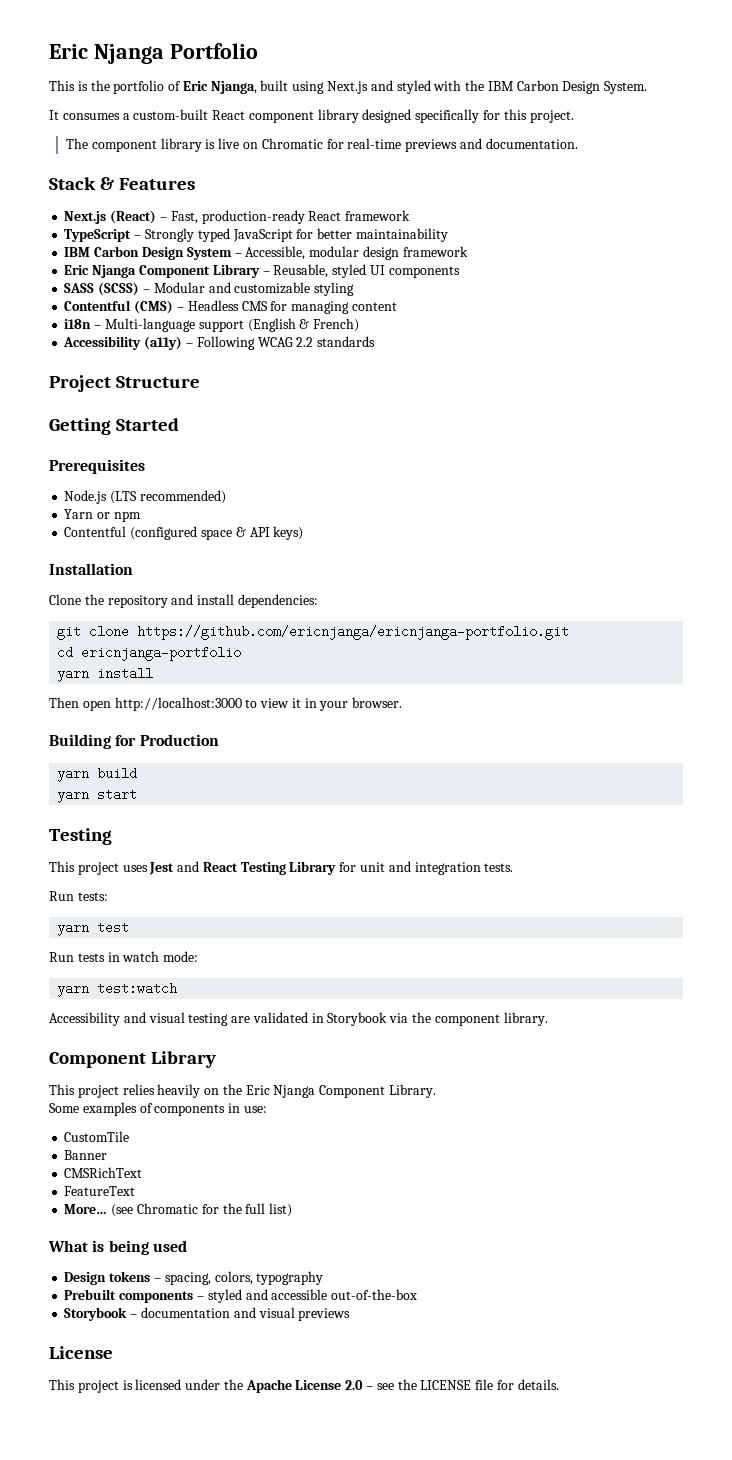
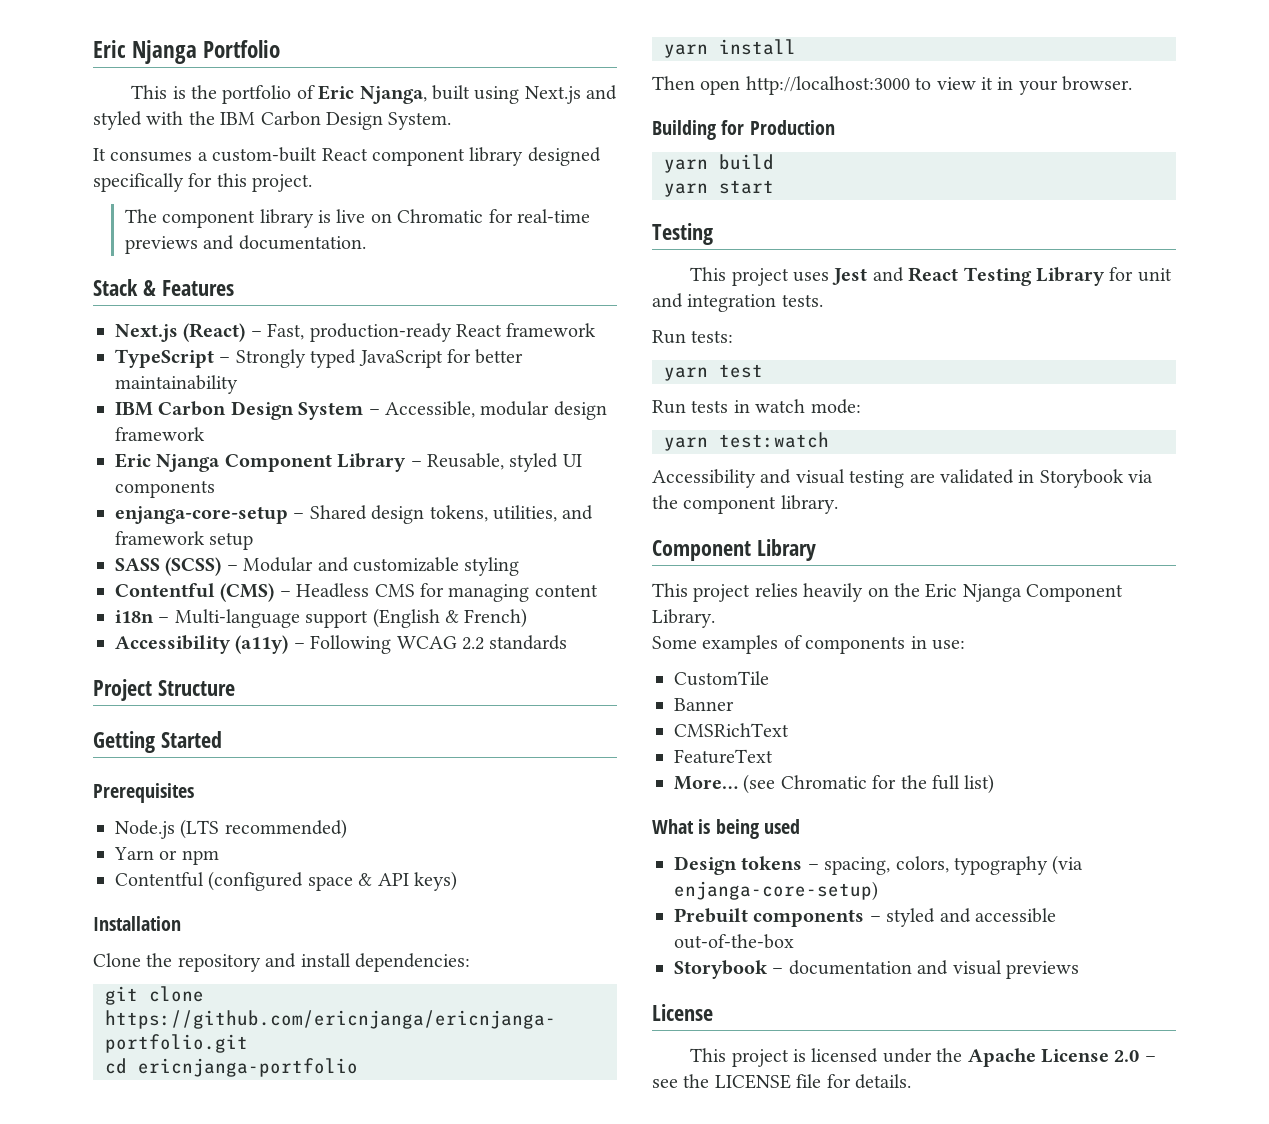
(460, 272) none -> [115,505,594,524] [115,531,254,550] // enjanga-core-setup – Shared design tokens, utilities, and framework setup
(324, 1278) none -> [1052,855,1084,875] [674,881,878,901] (via enjanga-core-setup)

